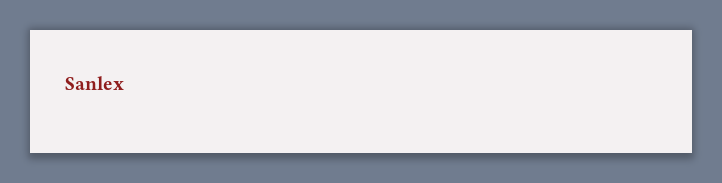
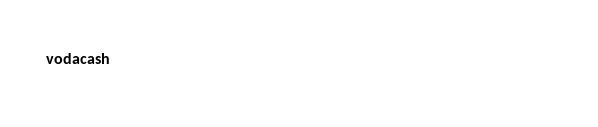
[65,76,124,90] Sanlex -> [46,53,110,64] vodacash

